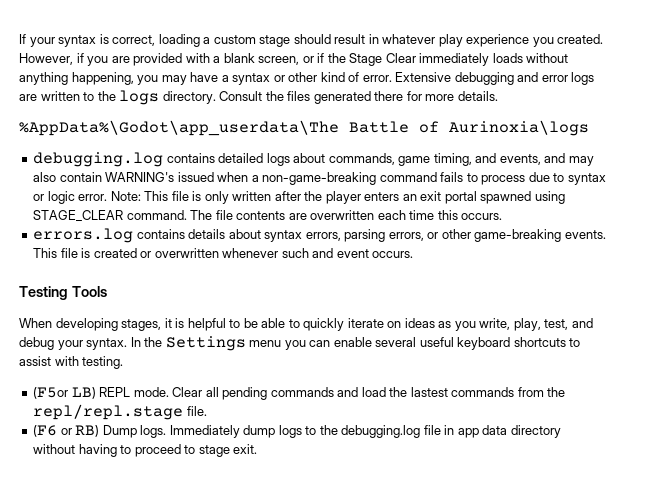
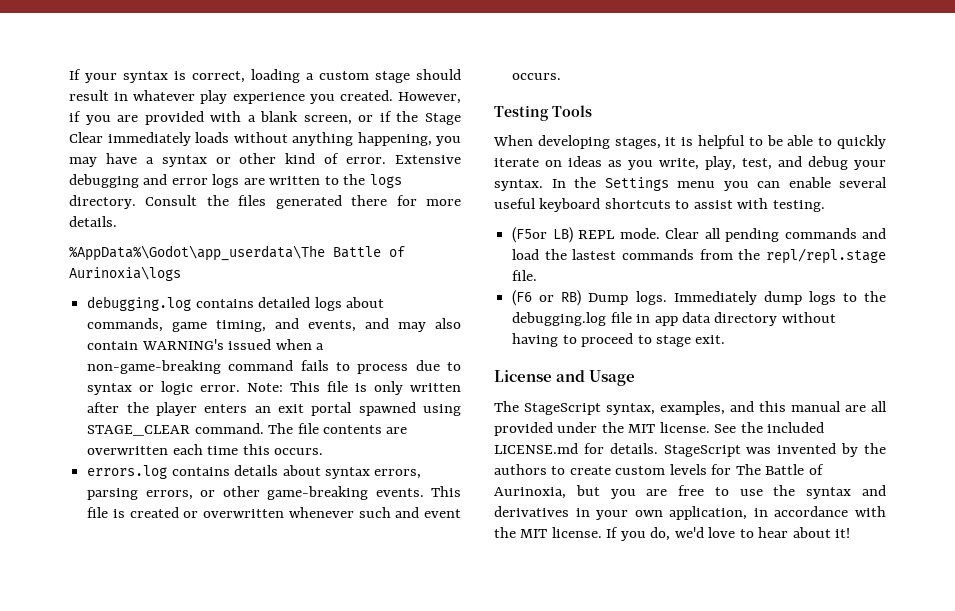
(258, 449) none -> [494,370,636,386] [494,401,887,415] [494,422,825,436] [494,443,886,457] [494,464,824,475] [494,485,886,499] [494,506,886,520] [494,527,851,541] // License and Usage // The StageScript syntax, examples, and this manual are all provided under the MIT license. See the included LICENSE.md for details. StageScript was invented by the authors to create custom levels for The Battle of Aurinoxia, but you are free to use the syntax and derivatives in your own application, in accordance with the MIT license. If you do, we'd love to hear about it!

